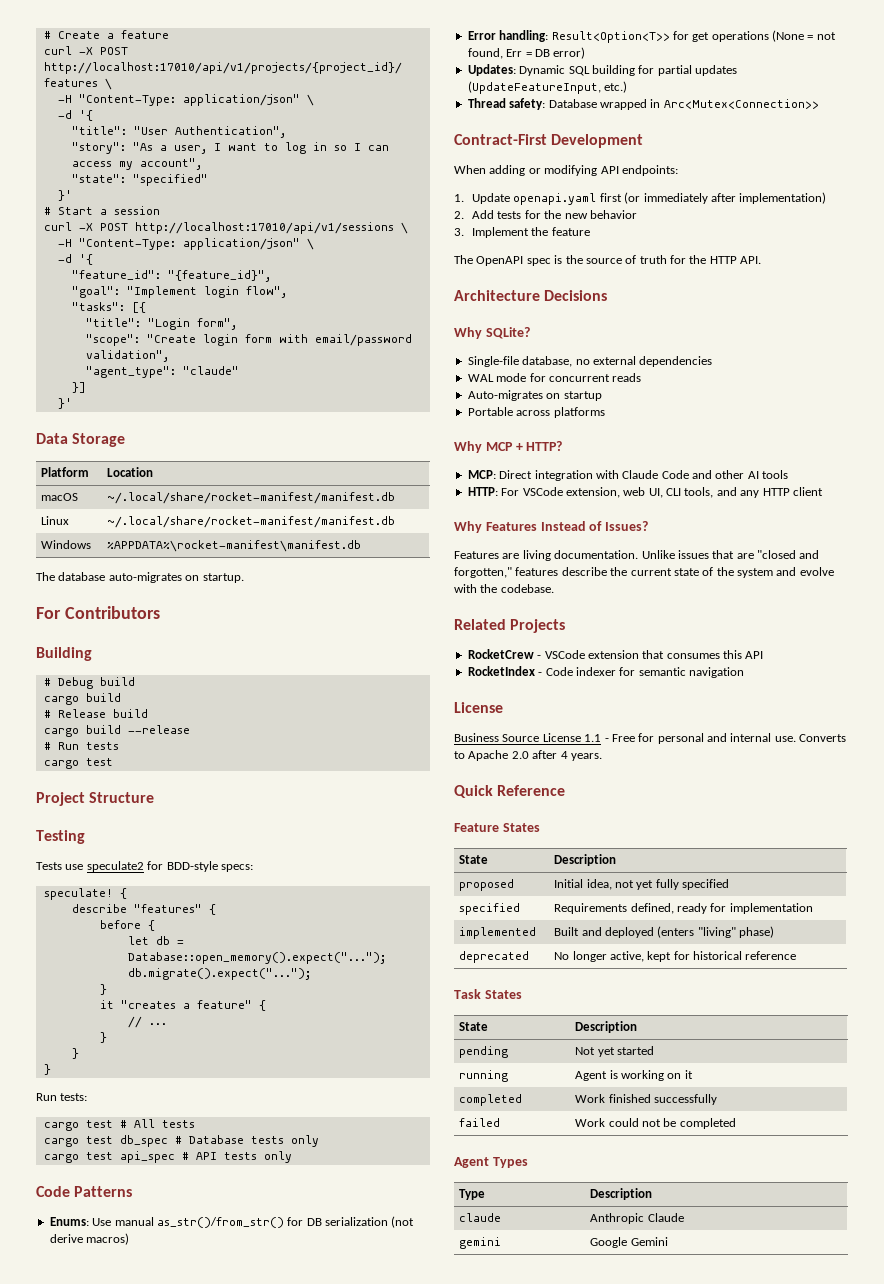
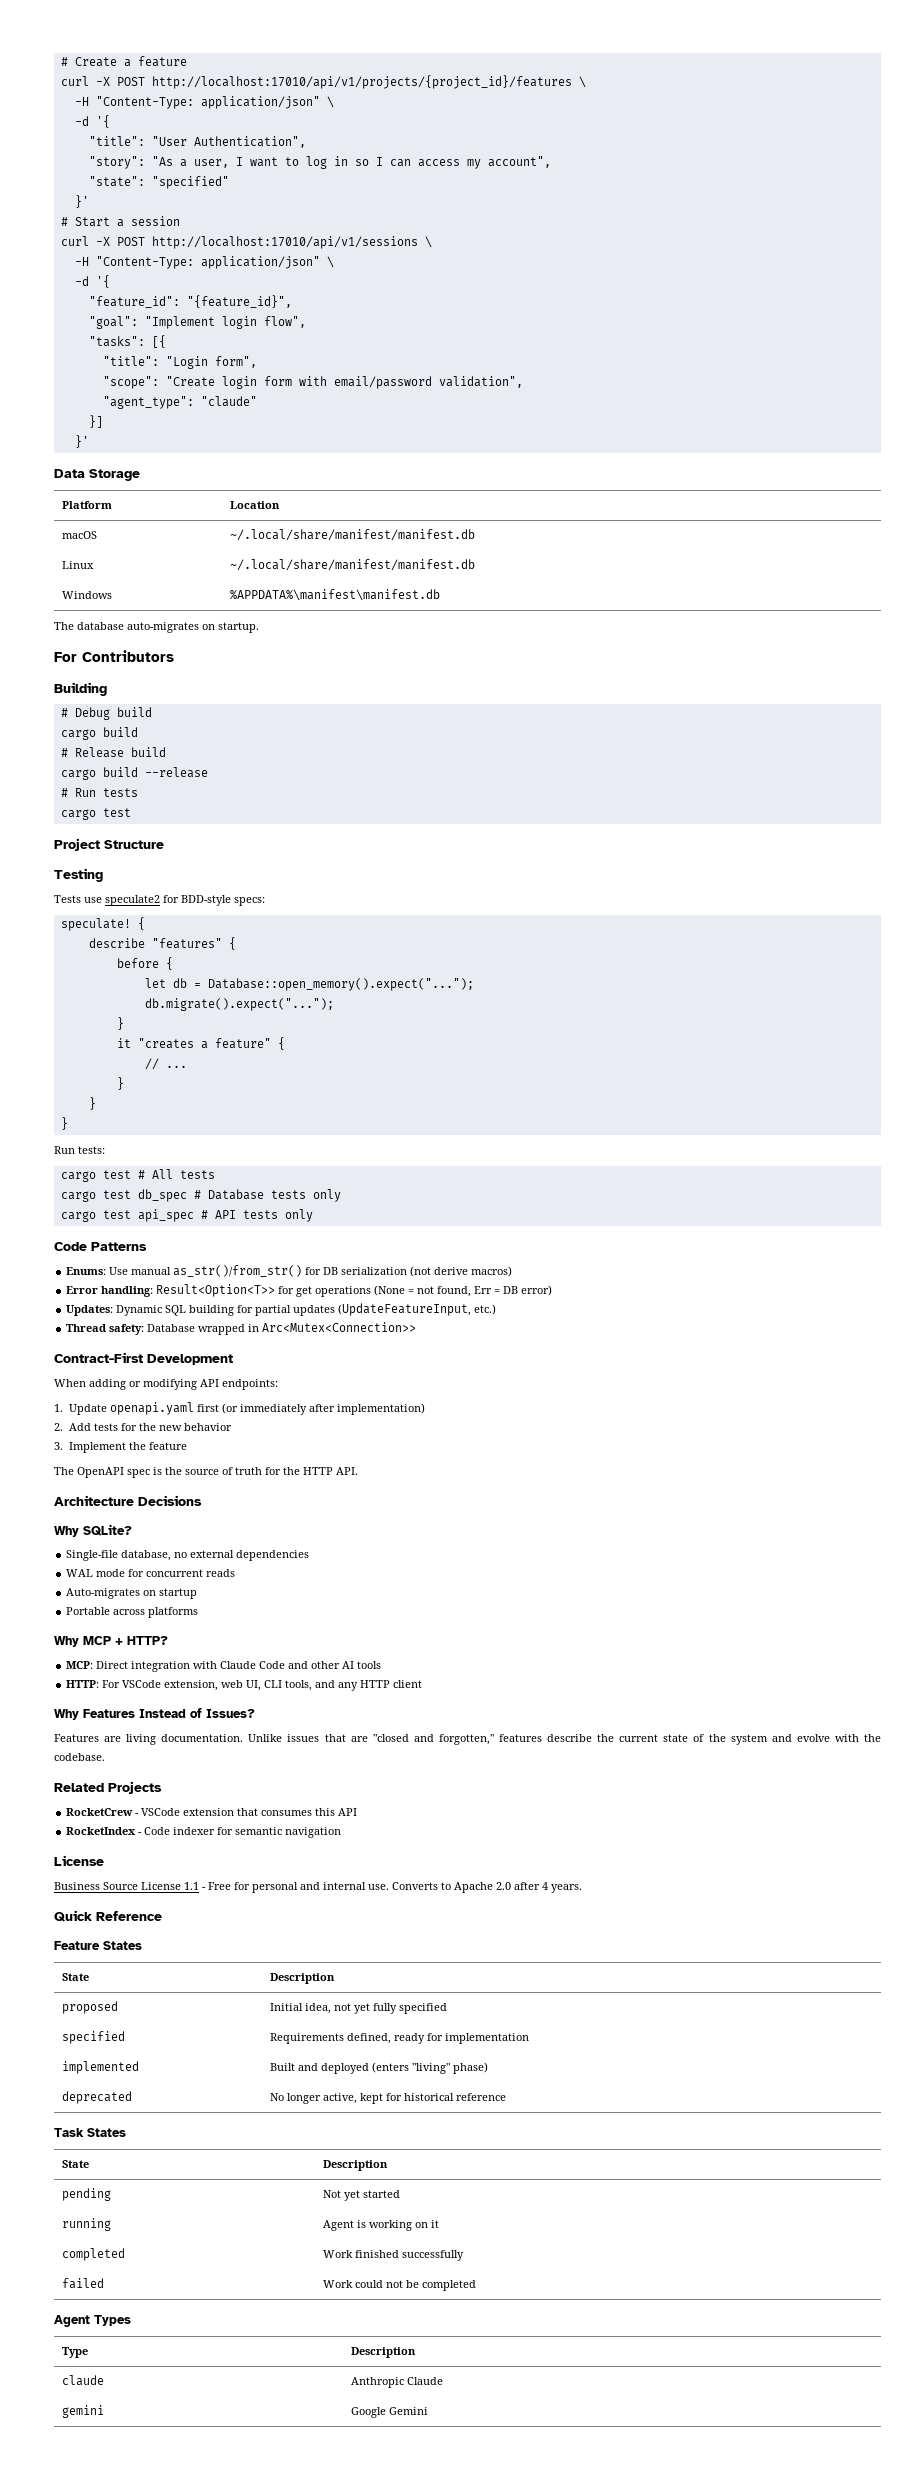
[107,492,396,504] ~/.local/share/rocket-manifest/manifest.db -> [230,529,476,541] ~/.local/share/manifest/manifest.db
[107,516,396,528] ~/.local/share/rocket-manifest/manifest.db -> [230,559,476,571] ~/.local/share/manifest/manifest.db
[107,540,362,552] %APPDATA%\rocket-manifest\manifest.db -> [230,589,441,601] %APPDATA%\manifest\manifest.db

